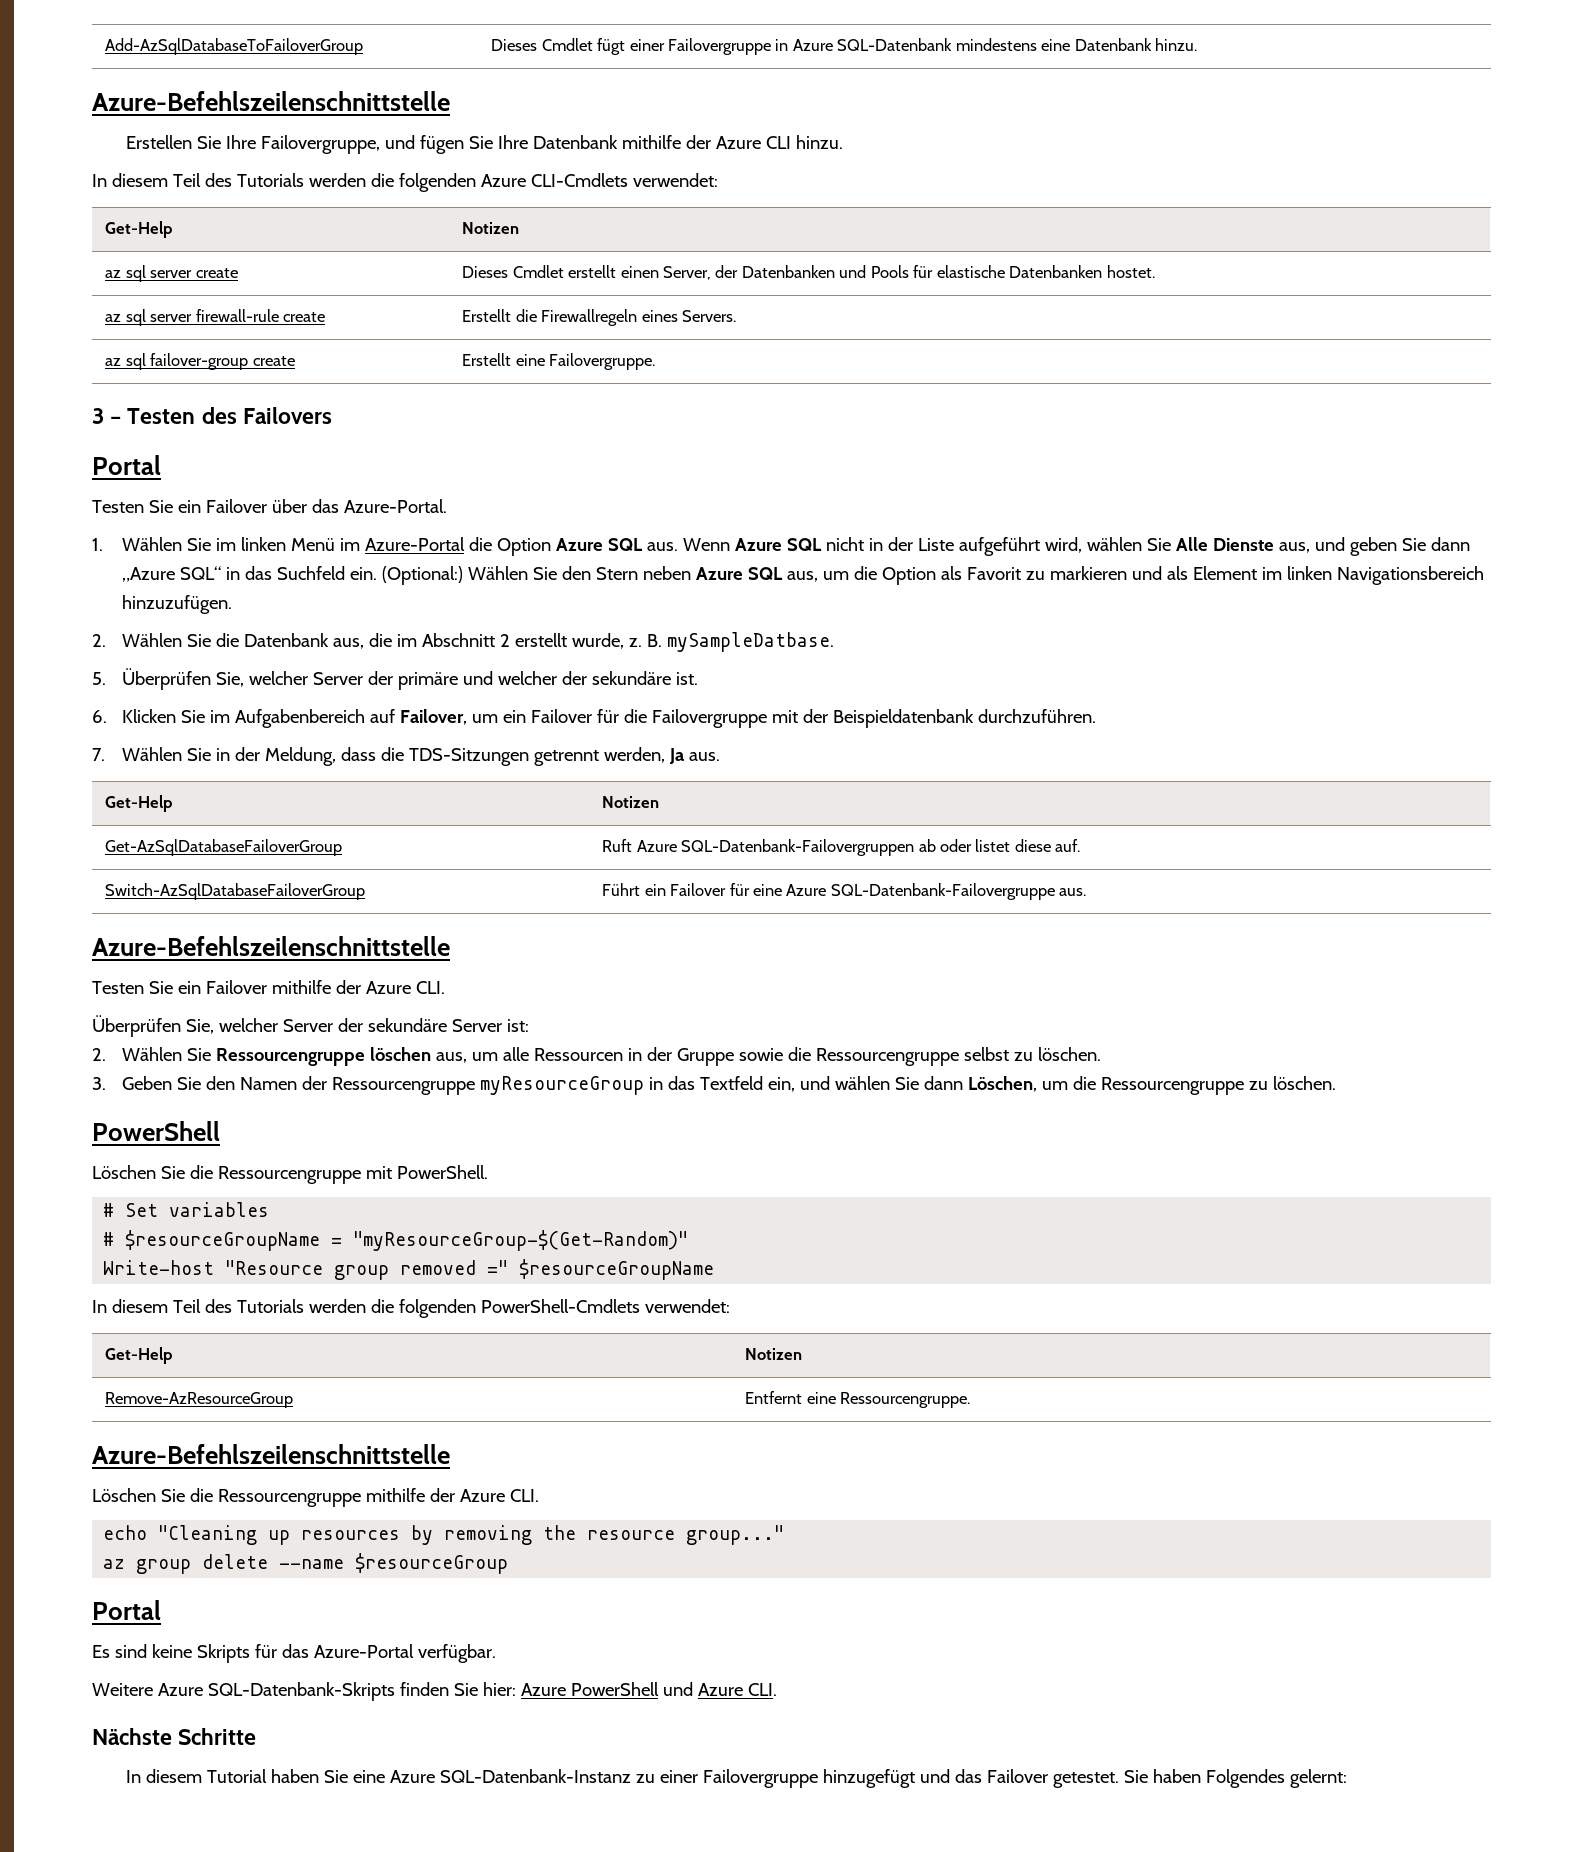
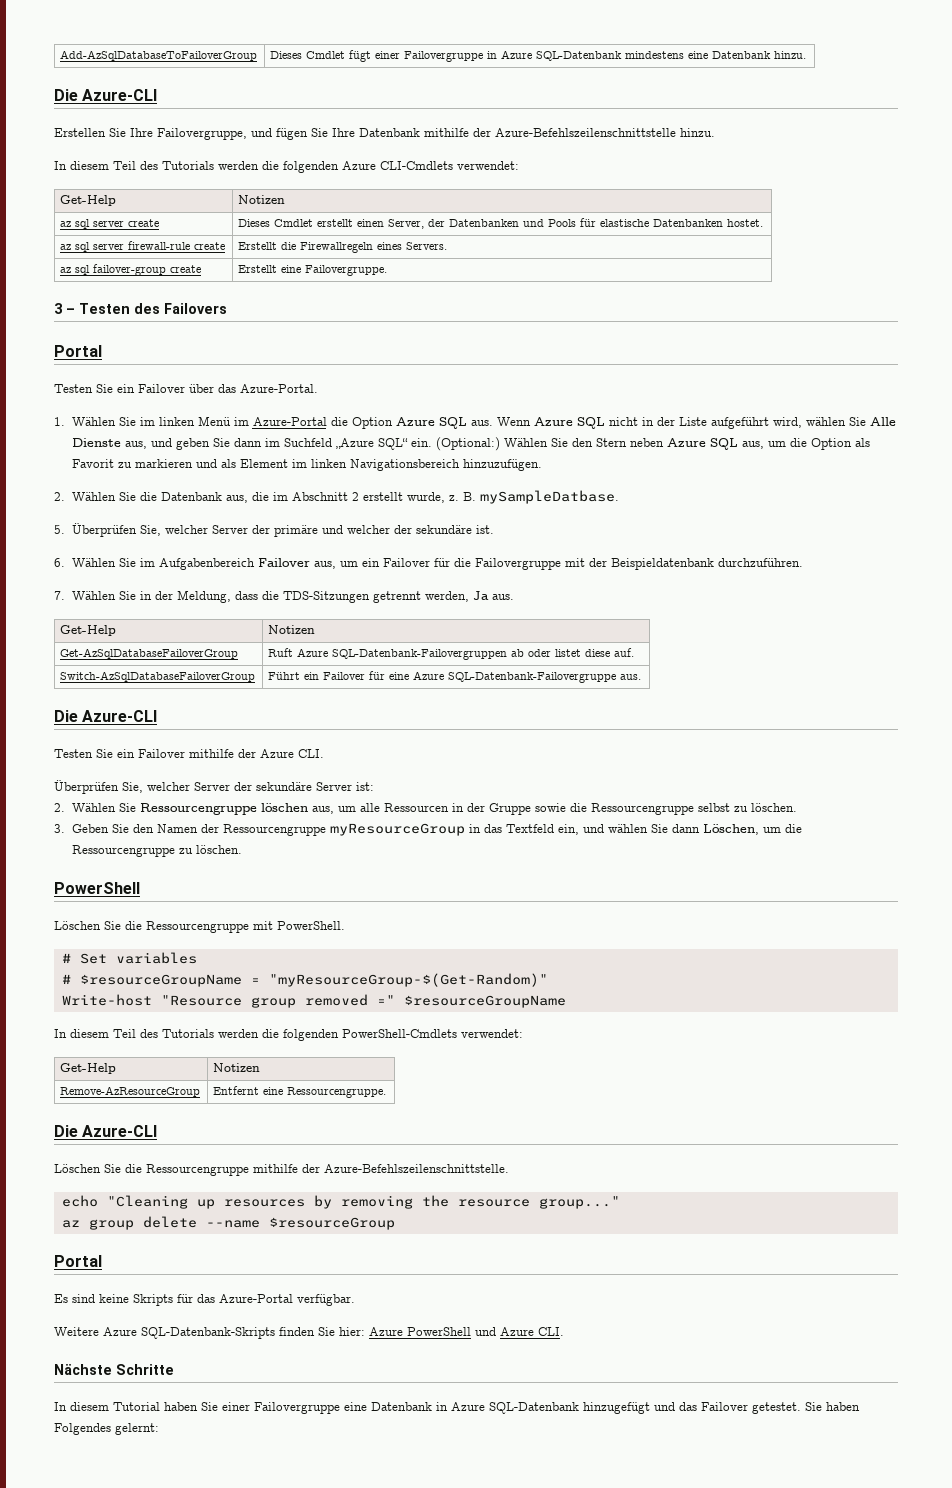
[92,91,450,111] Azure-Befehlszeilenschnittstelle -> [54,89,158,101] Die Azure-CLI
[716,136,792,149] Azure CLI -> [495,128,676,137] Azure-Befehlszeilenschnittstelle
[122,566,346,582] „Azure SQL“ in das Suchfeld -> [264,438,408,450] im Suchfeld „Azure SQL“
[122,709,177,723] Klicken -> [71,558,116,567] Wählen
[370,709,468,725] auf Failover, -> [257,558,336,569] Failover aus,
[92,936,450,956] Azure-Befehlszeilenschnittstelle -> [54,710,158,722] Die Azure-CLI
[92,1444,450,1464] Azure-Befehlszeilenschnittstelle -> [54,1125,158,1137] Die Azure-CLI
[459,1489,539,1502] Azure CLI. -> [324,1164,509,1173] Azure-Befehlszeilenschnittstelle.
[353,1769,819,1788] eine Azure SQL-Datenbank-Instanz zu einer Failovergruppe -> [222,1402,579,1414] einer Failovergruppe eine Datenbank in Azure SQL-Datenbank

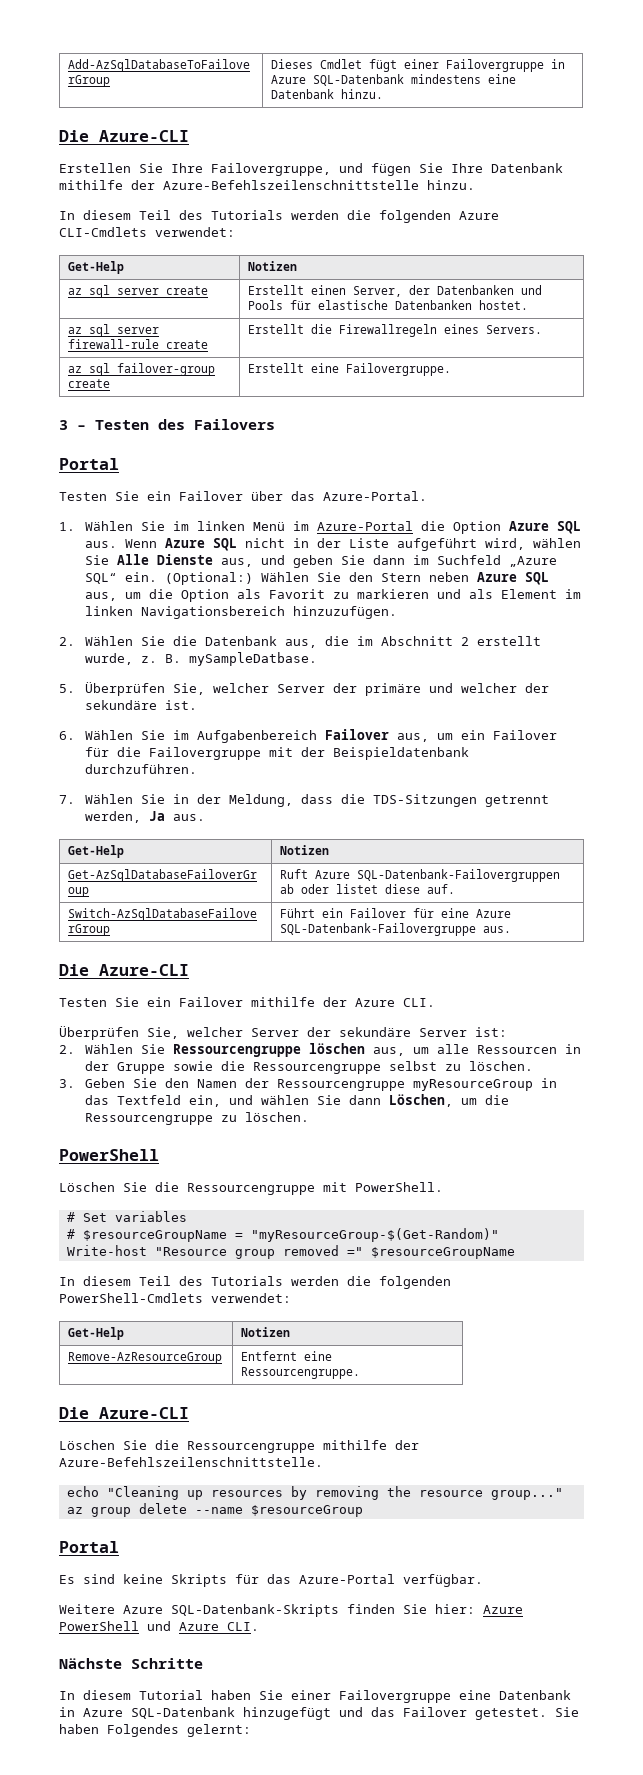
[238,219,354,227] Dieses Cmdlet erstellt -> [248,285,305,295] Erstellt

